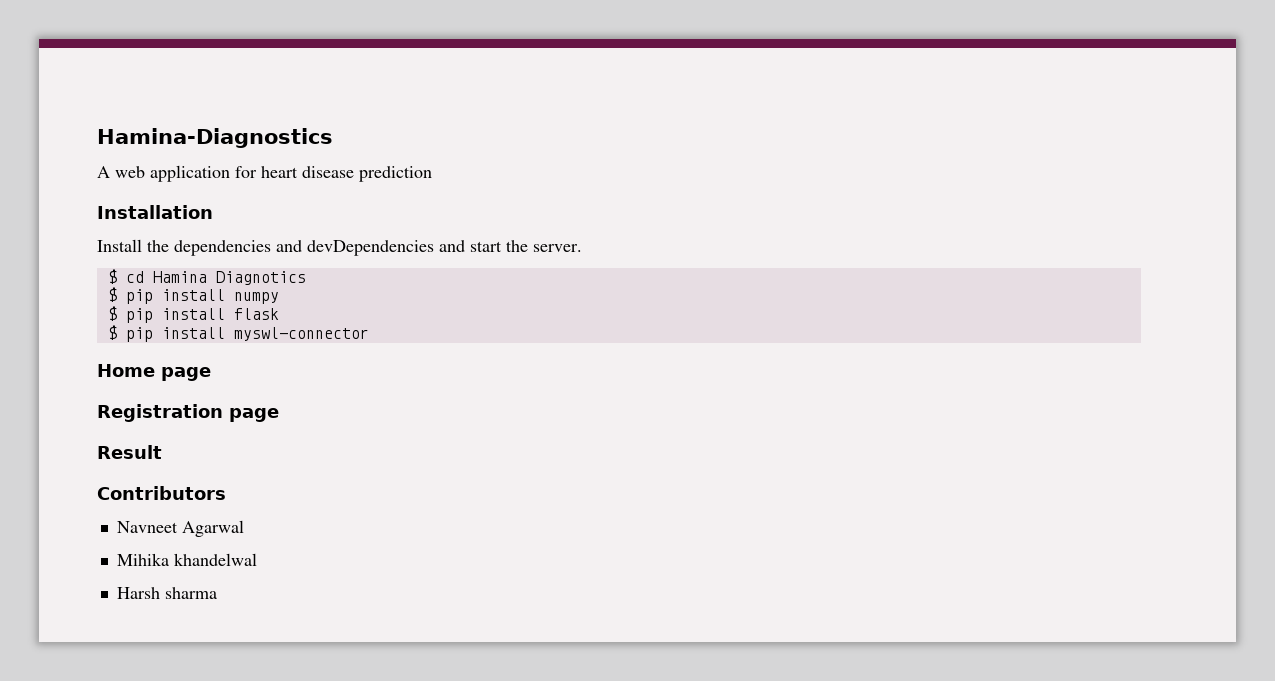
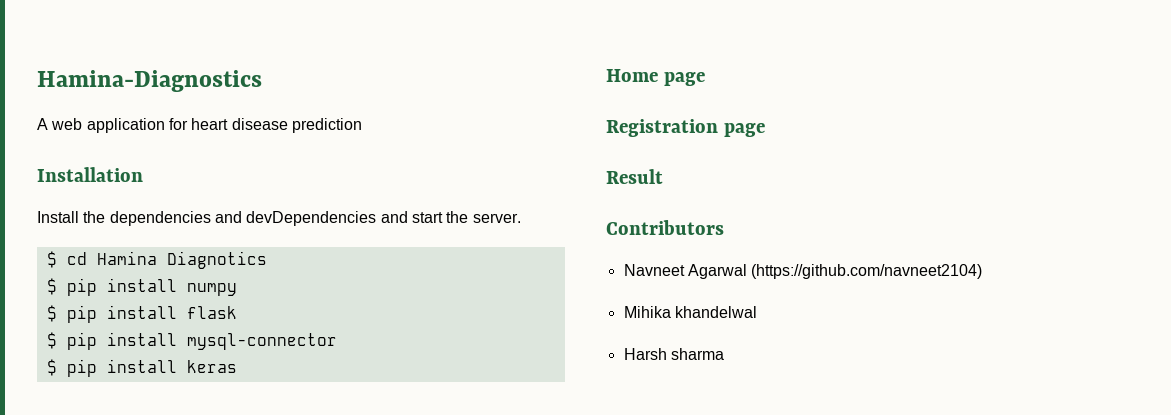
[233,327,369,341] myswl-connector -> [186,333,337,350] [46,359,237,377] mysql-connector // $ pip install keras
(244, 528) none -> [751,264,983,279] (https://github.com/navneet2104)

